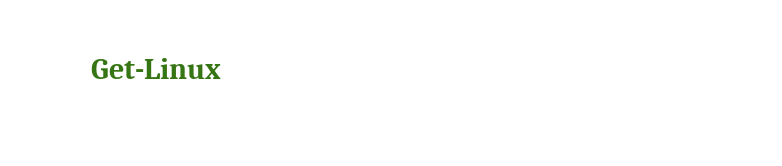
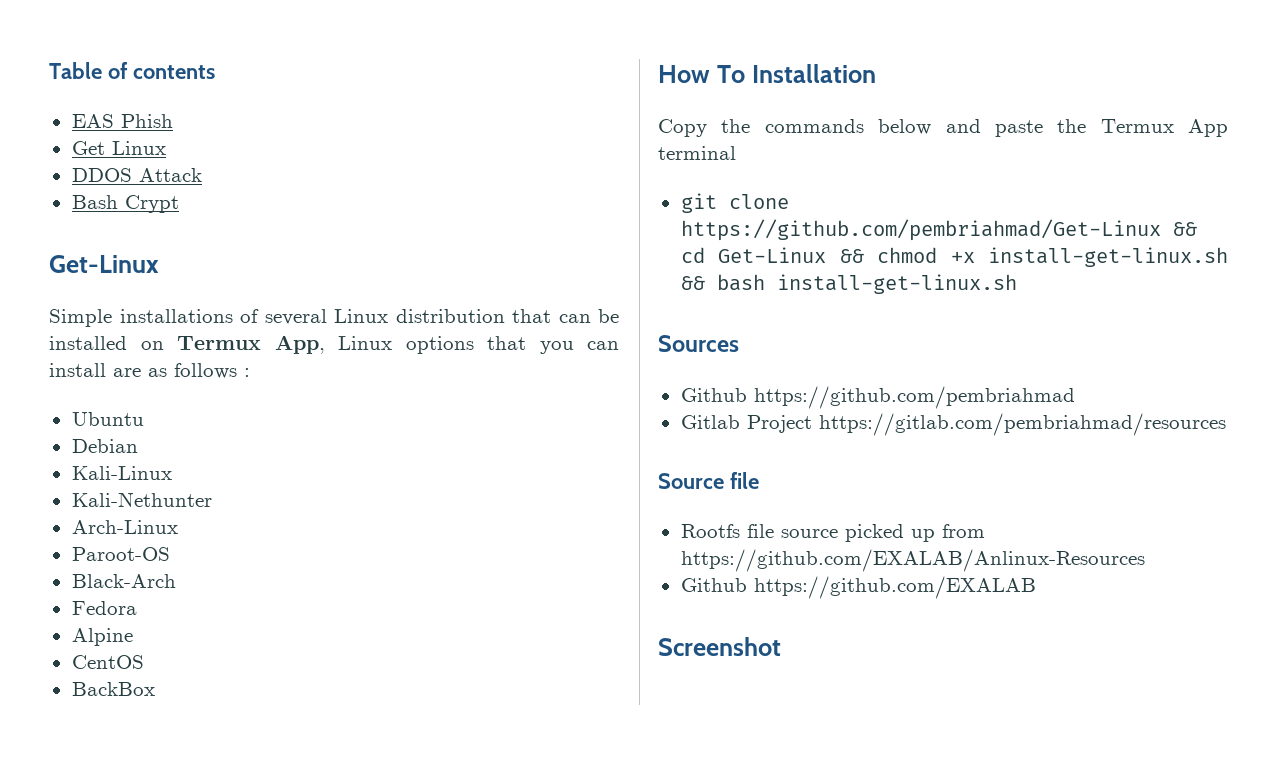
[91,58,221,79] Get-Linux -> [49,62,215,79] [71,114,173,128] [71,141,166,155] [71,168,202,182] [71,195,179,213] [49,255,159,273] [49,309,619,327] [49,335,619,354] [49,363,250,379] [71,412,144,426] [71,439,138,453] [71,466,172,480] [71,492,212,507] [71,520,178,534] [71,547,170,561] [71,574,176,588] [71,601,137,615] [71,628,133,646] [71,655,144,669] [71,682,155,696] [658,64,876,83] [658,119,1228,137] [658,146,736,160] [680,193,789,213] [680,219,1197,241] [680,247,1228,267] [680,274,1017,294] [658,335,739,352] [680,386,1075,409] [680,413,1226,436] [658,472,759,489] [680,524,985,542] [680,549,1145,572] [680,576,1036,599] [658,637,781,656] Table of contents // EAS Phish // Get Linux // DDOS Attack // Bash Crypt // Get-Linux // Simple installations of several Linux distribution that can be installed on Termux App, Linux options that you can install are as follows : // Ubuntu // Debian // Kali-Linux // Kali-Nethunter // Arch-Linux // Paroot-OS // Black-Arch // Fedora // Alpine // CentOS // BackBox // How To Installation // Copy the commands below and paste the Termux App terminal // git clone https://github.com/pembriahmad/Get-Linux && cd Get-Linux && chmod +x install-get-linux.sh && bash install-get-linux.sh // Sources // Github https://github.com/pembriahmad // Gitlab Project https://gitlab.com/pembriahmad/resources // Source file // Rootfs file source picked up from https://github.com/EXALAB/Anlinux-Resources // Github https://github.com/EXALAB // Screenshot

